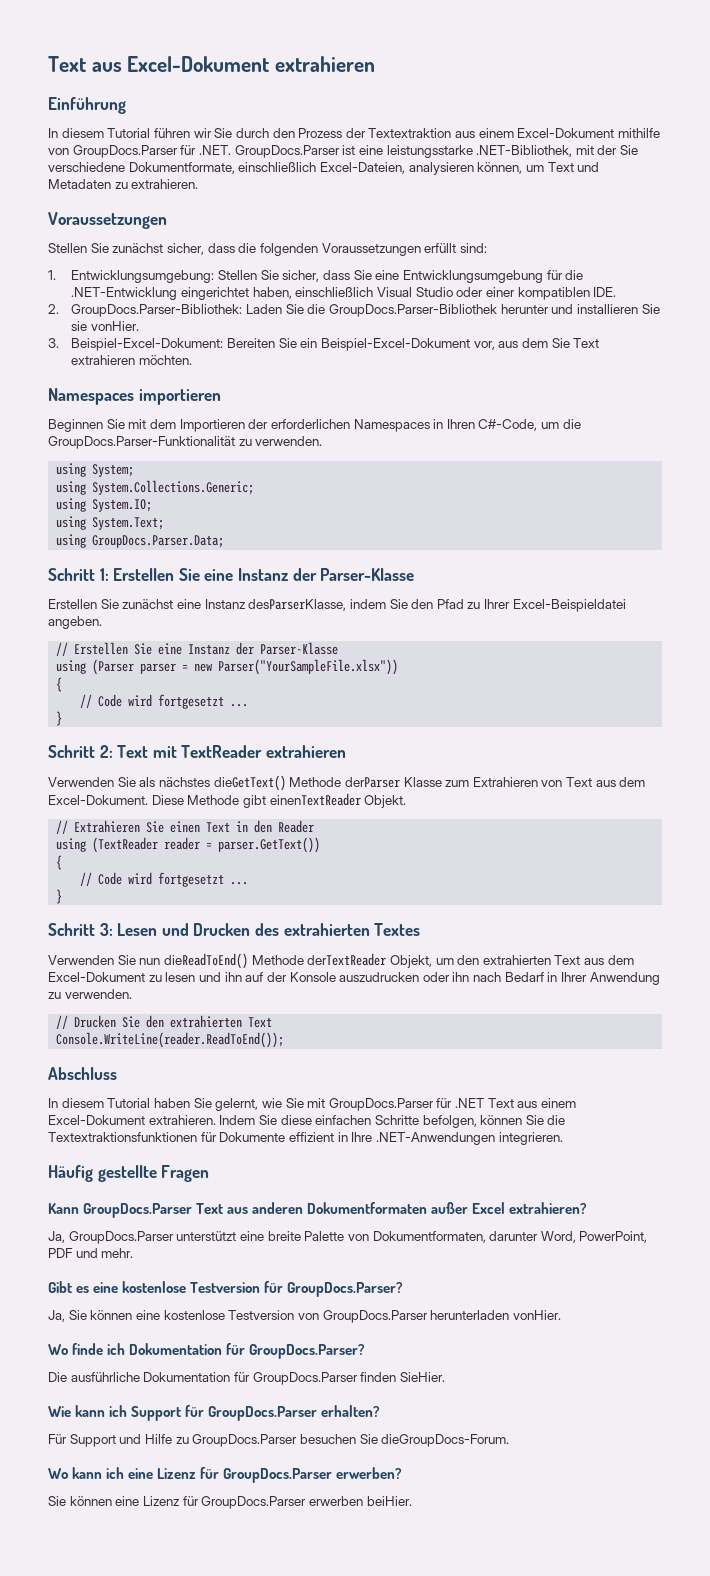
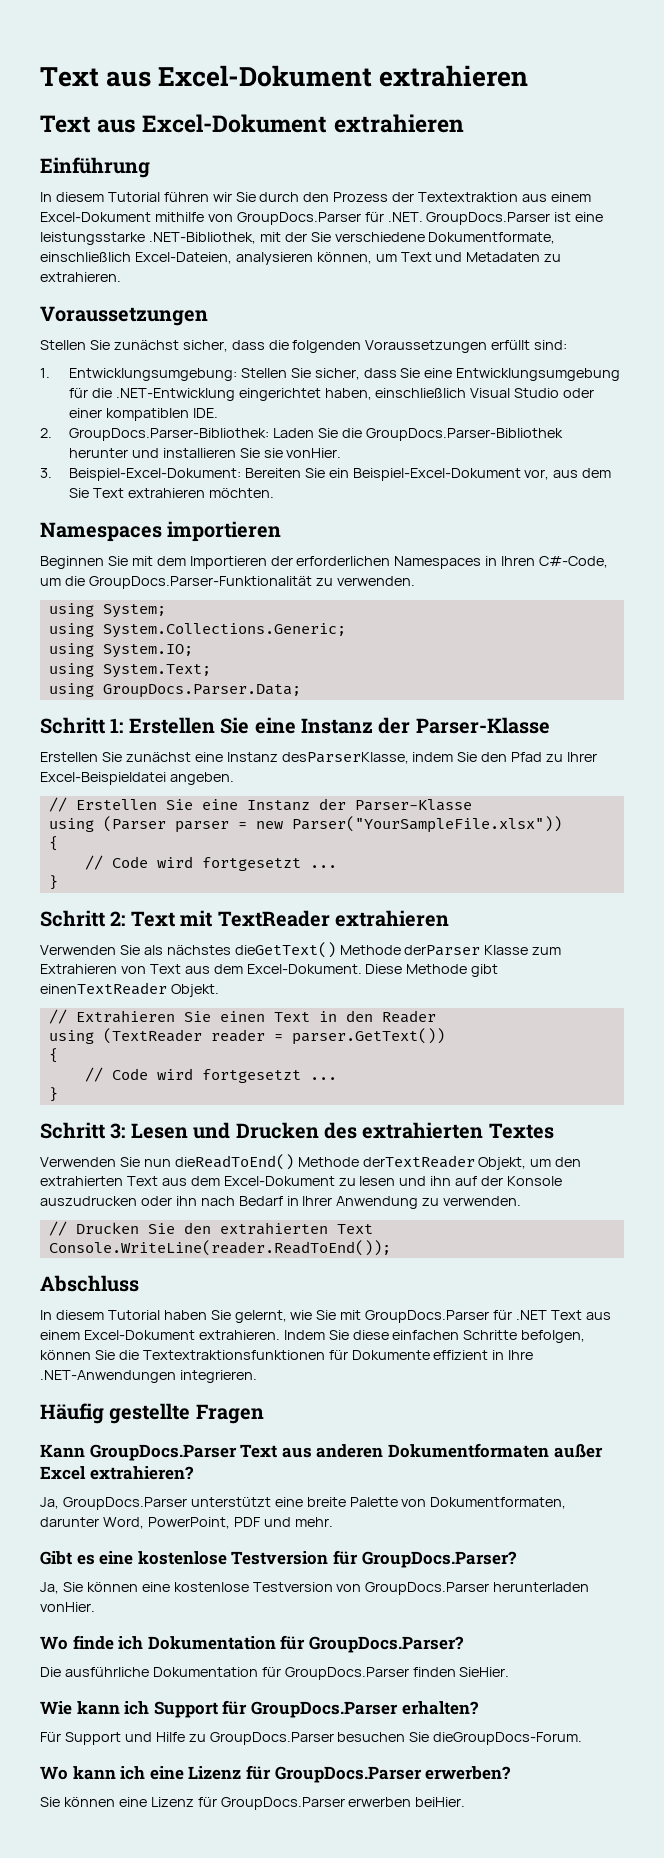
[48,56,376,72] Text aus Excel-Dokument extrahieren -> [40,65,529,87] [40,114,464,133] Text aus Excel-Dokument extrahieren // Text aus Excel-Dokument extrahieren

